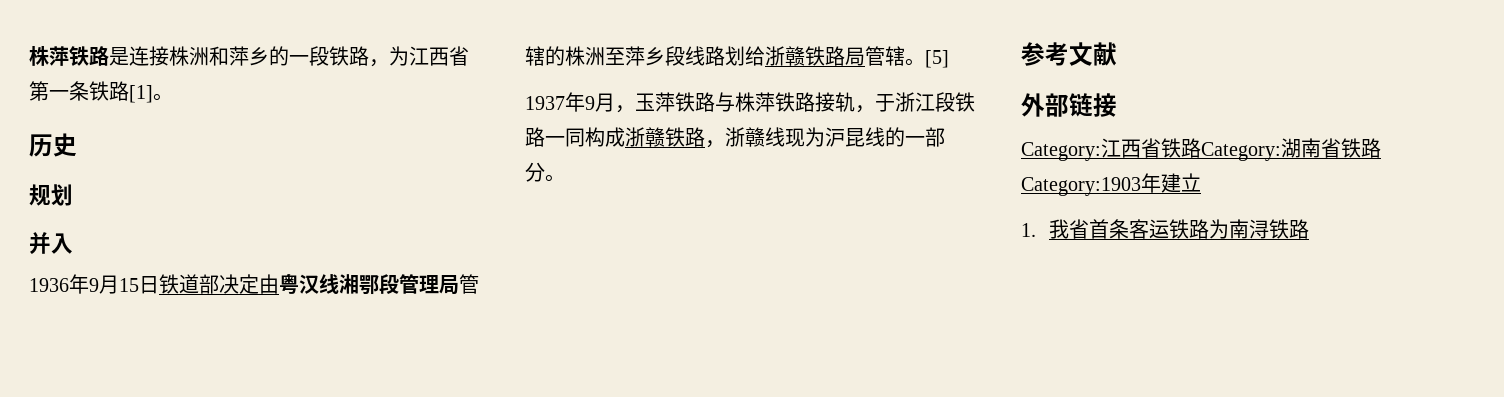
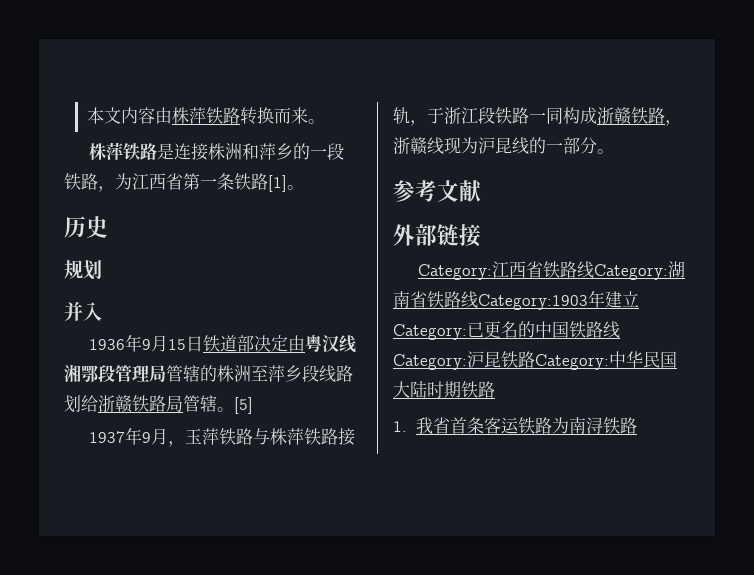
(29, 56) none -> [87,107,326,125] 本文内容由株萍铁路转换而来。 //
(1201, 148) none -> [577,261,595,279] 线
(1381, 148) none -> [461,291,478,309] 线
(1201, 182) none -> [393,321,620,340] [393,351,677,370] [393,380,495,398] Category:已更名的中国铁路线Category:沪昆铁路Category:中华民国大陆时期铁路

